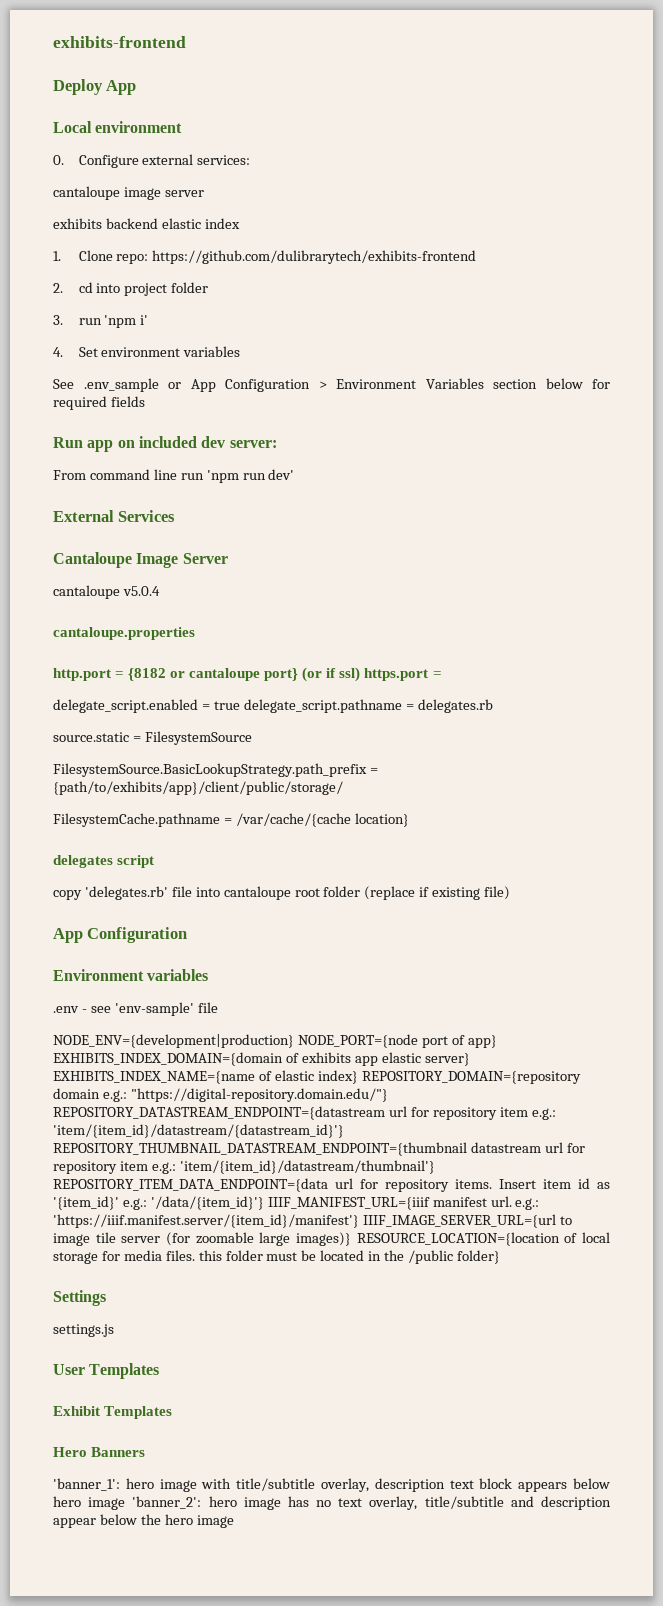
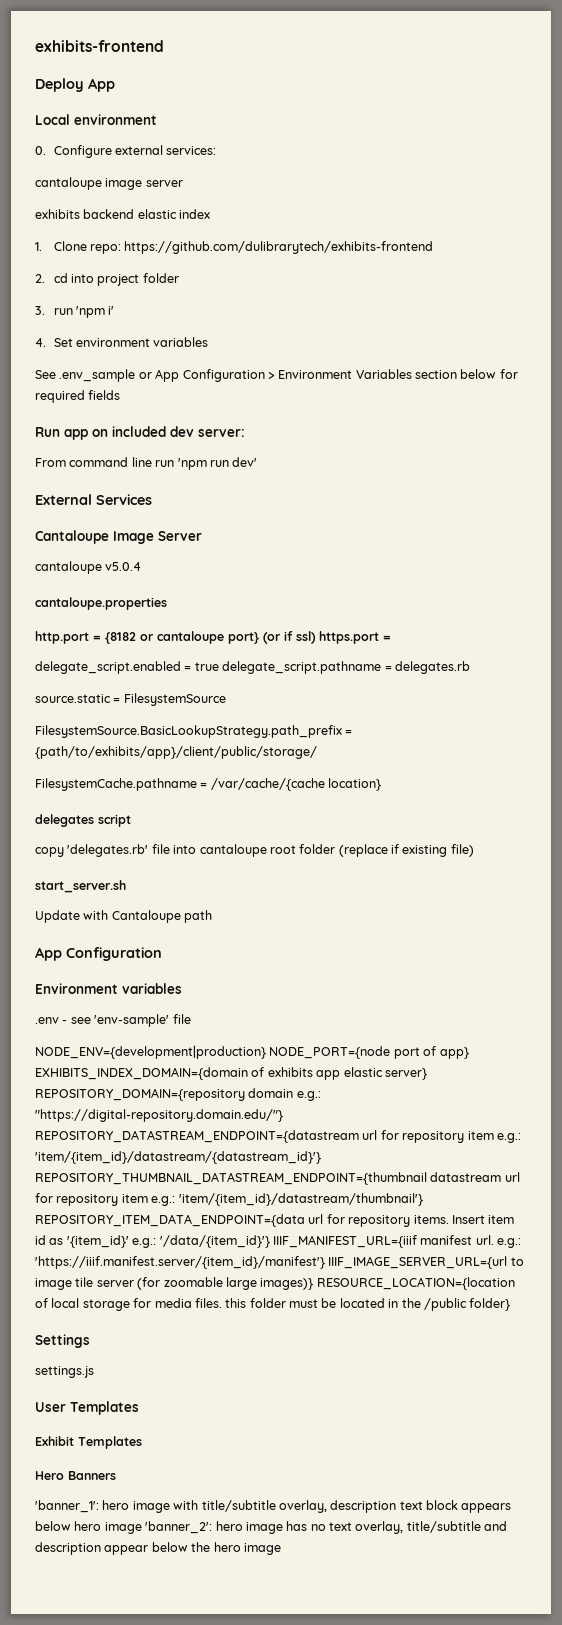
(511, 893) none -> [35,880,126,893] [35,910,213,923] // start_server.sh // Update with Cantaloupe path
[53,1070,358,1084] EXHIBITS_INDEX_NAME={name of elastic index} -> (427, 1074) none

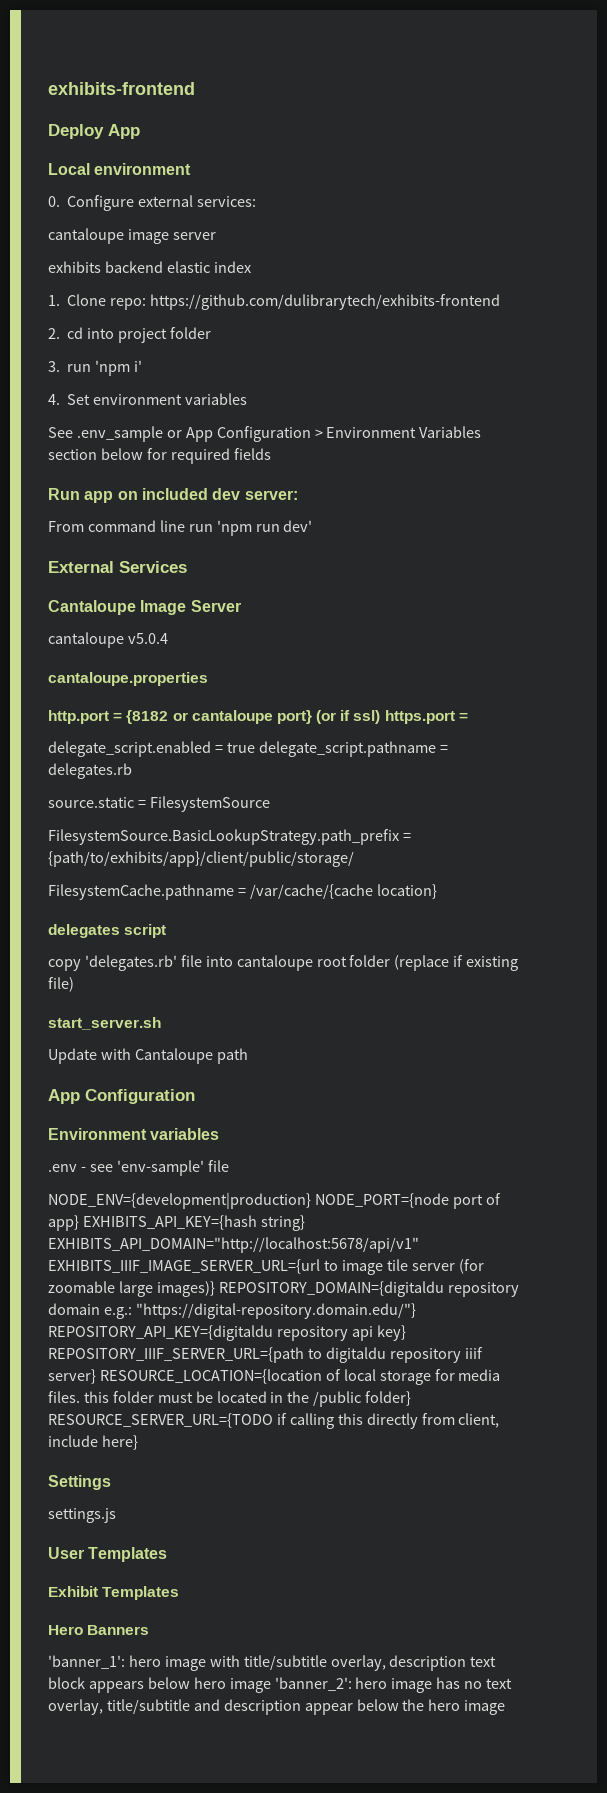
[35,1067,427,1080] [35,1088,321,1101] [35,1109,283,1122] [35,1130,521,1143] [35,1151,321,1164] [35,1172,520,1185] [35,1193,423,1206] [35,1214,515,1227] [35,1235,521,1248] [35,1256,508,1269] EXHIBITS_INDEX_DOMAIN={domain of exhibits app elastic server} REPOSITORY_DOMAIN={repository domain e.g.: "https://digital-repository.domain.edu/"} REPOSITORY_DATASTREAM_ENDPOINT={datastream url for repository item e.g.: 'item/{item_id}/datastream/{datastream_id}'} REPOSITORY_THUMBNAIL_DATASTREAM_ENDPOINT={thumbnail datastream url for repository item e.g.: 'item/{item_id}/datastream/thumbnail'} REPOSITORY_ITEM_DATA_ENDPOINT={data url for repository items. Insert item id as '{item_id}' e.g.: '/data/{item_id}'} IIIF_MANIFEST_URL={iiif manifest url. e.g.: 'https://iiif.manifest.server/{item_id}/manifest'} IIIF_IMAGE_SERVER_URL={url -> [82,1215,305,1231] [48,1237,419,1253] [48,1259,320,1274] EXHIBITS_API_KEY={hash string} EXHIBITS_API_DOMAIN="http://localhost:5678/api/v1" EXHIBITS_IIIF_IMAGE_SERVER_URL={url
(314, 1284) none -> [218,1281,519,1297] [48,1303,416,1319] [48,1325,406,1341] [48,1347,483,1363] [48,1369,96,1384] REPOSITORY_DOMAIN={digitaldu repository domain e.g.: "https://digital-repository.domain.edu/"} REPOSITORY_API_KEY={digitaldu repository api key} REPOSITORY_IIIF_SERVER_URL={path to digitaldu repository iiif server}
(511, 1304) none -> [48,1413,500,1429] [48,1435,138,1450] RESOURCE_SERVER_URL={TODO if calling this directly from client, include here}

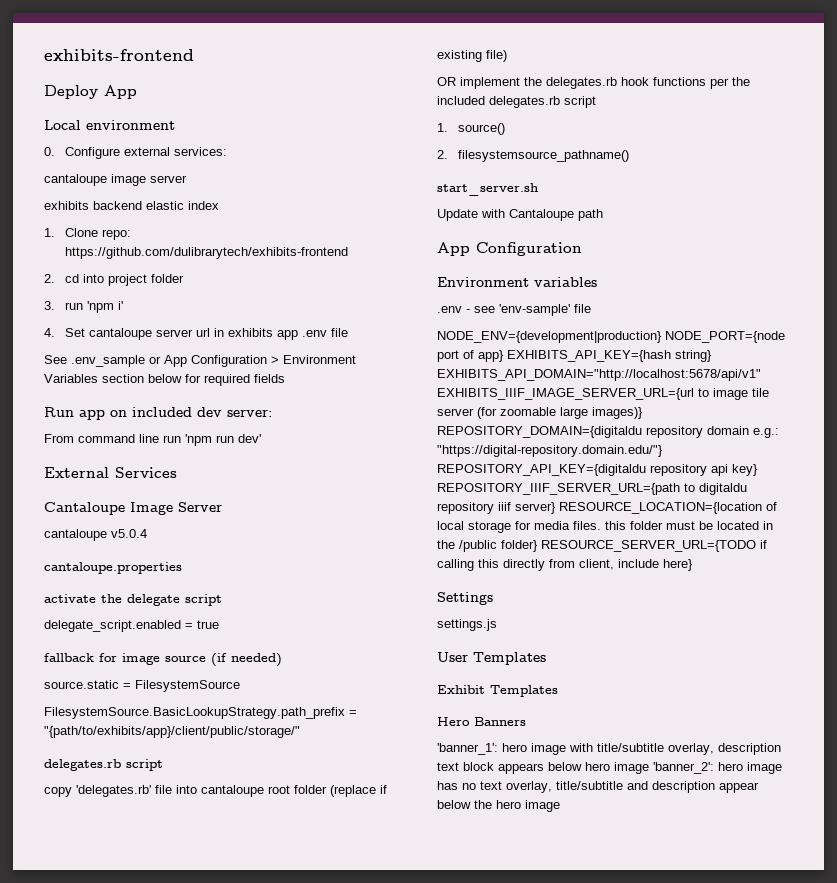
[93,393,248,405] environment variables -> [89,328,349,340] cantaloupe server url in exhibits app .env file
[48,710,468,724] [48,741,448,757] [48,763,132,779] http.port = {8182 or cantaloupe port} (or if ssl) https.port = // delegate_script.enabled = true delegate_script.pathname = delegates.rb -> [44,594,222,606] [44,620,219,632] [44,653,282,667] activate the delegate script // delegate_script.enabled = true // fallback for image source (if needed)
[48,851,354,867] [48,884,437,900] [48,924,120,938] {path/to/exhibits/app}/client/public/storage/ // FilesystemCache.pathname = /var/cache/{cache location} // delegates -> [44,726,300,738] [44,759,121,771] "{path/to/exhibits/app}/client/public/storage/" // delegates.rb
(74, 984) none -> [437,77,750,89] [437,96,596,108] [437,123,506,135] [437,150,630,162] // OR implement the delegates.rb hook functions per the included delegates.rb script // 1. source() // 2. filesystemsource_pathname()

